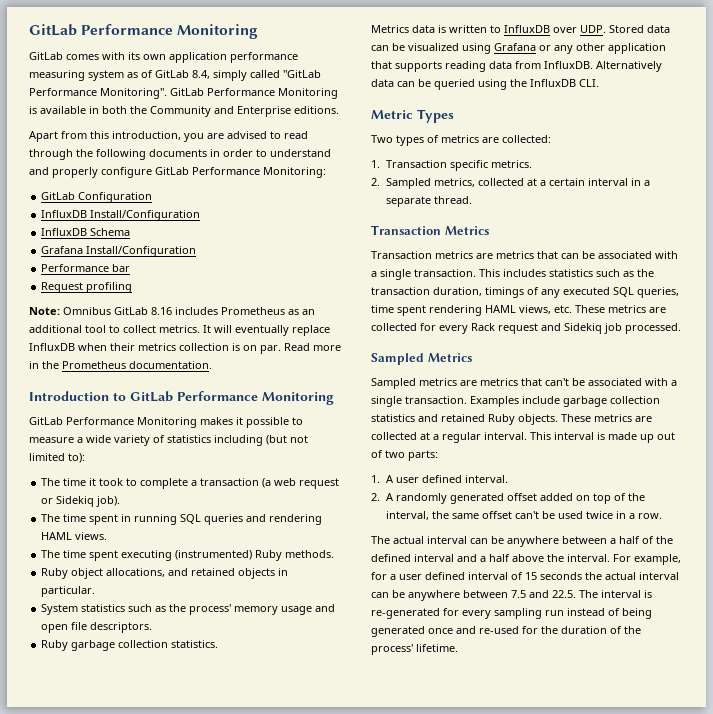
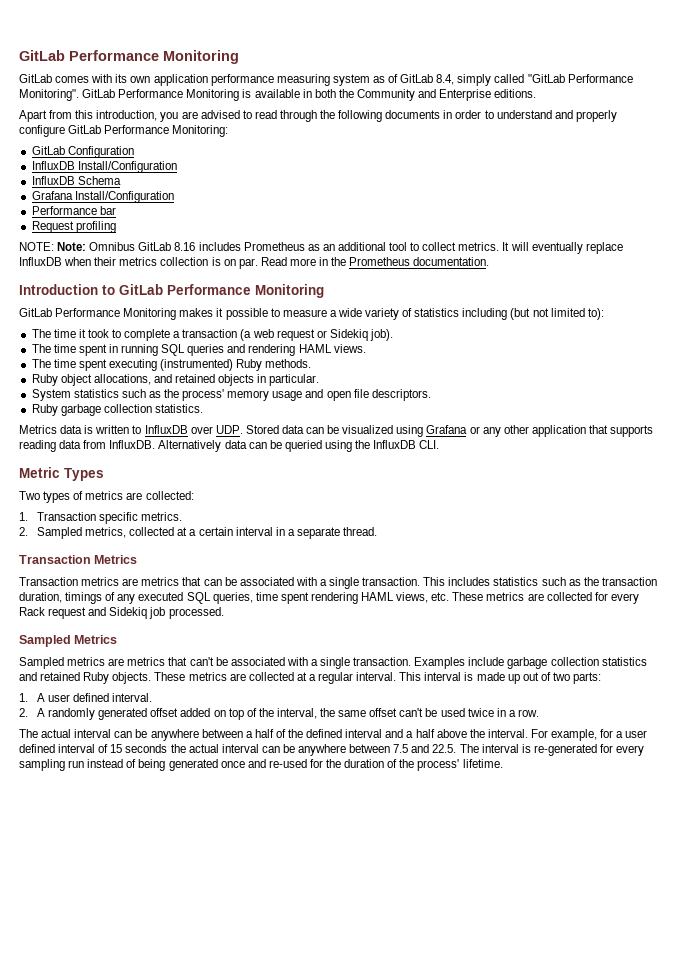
(133, 287) none -> [19,242,54,251] NOTE:

